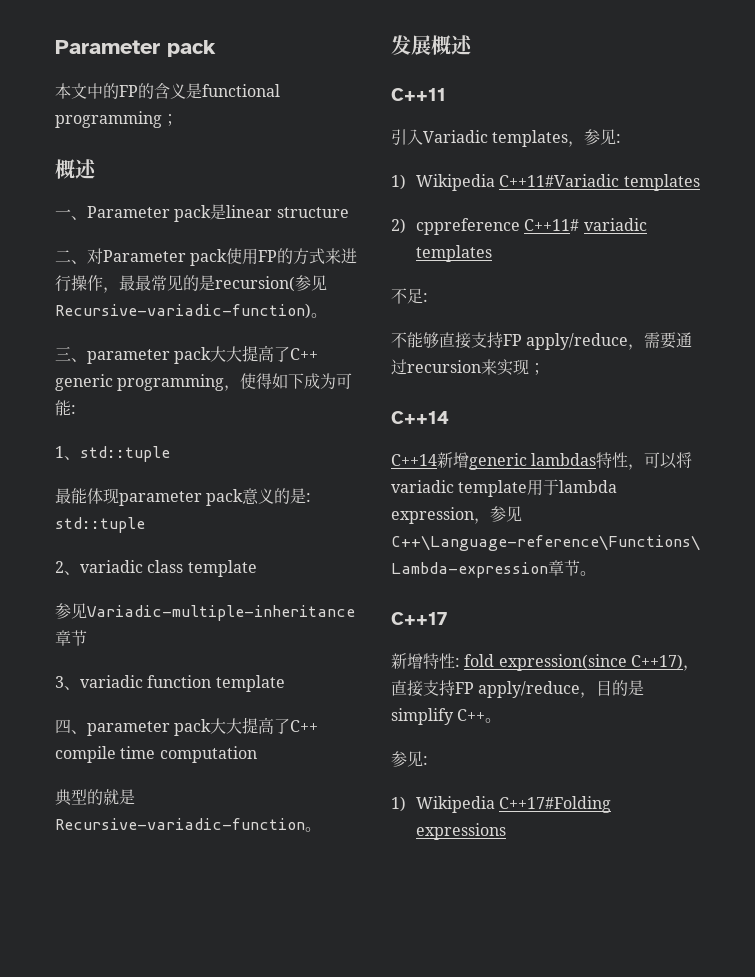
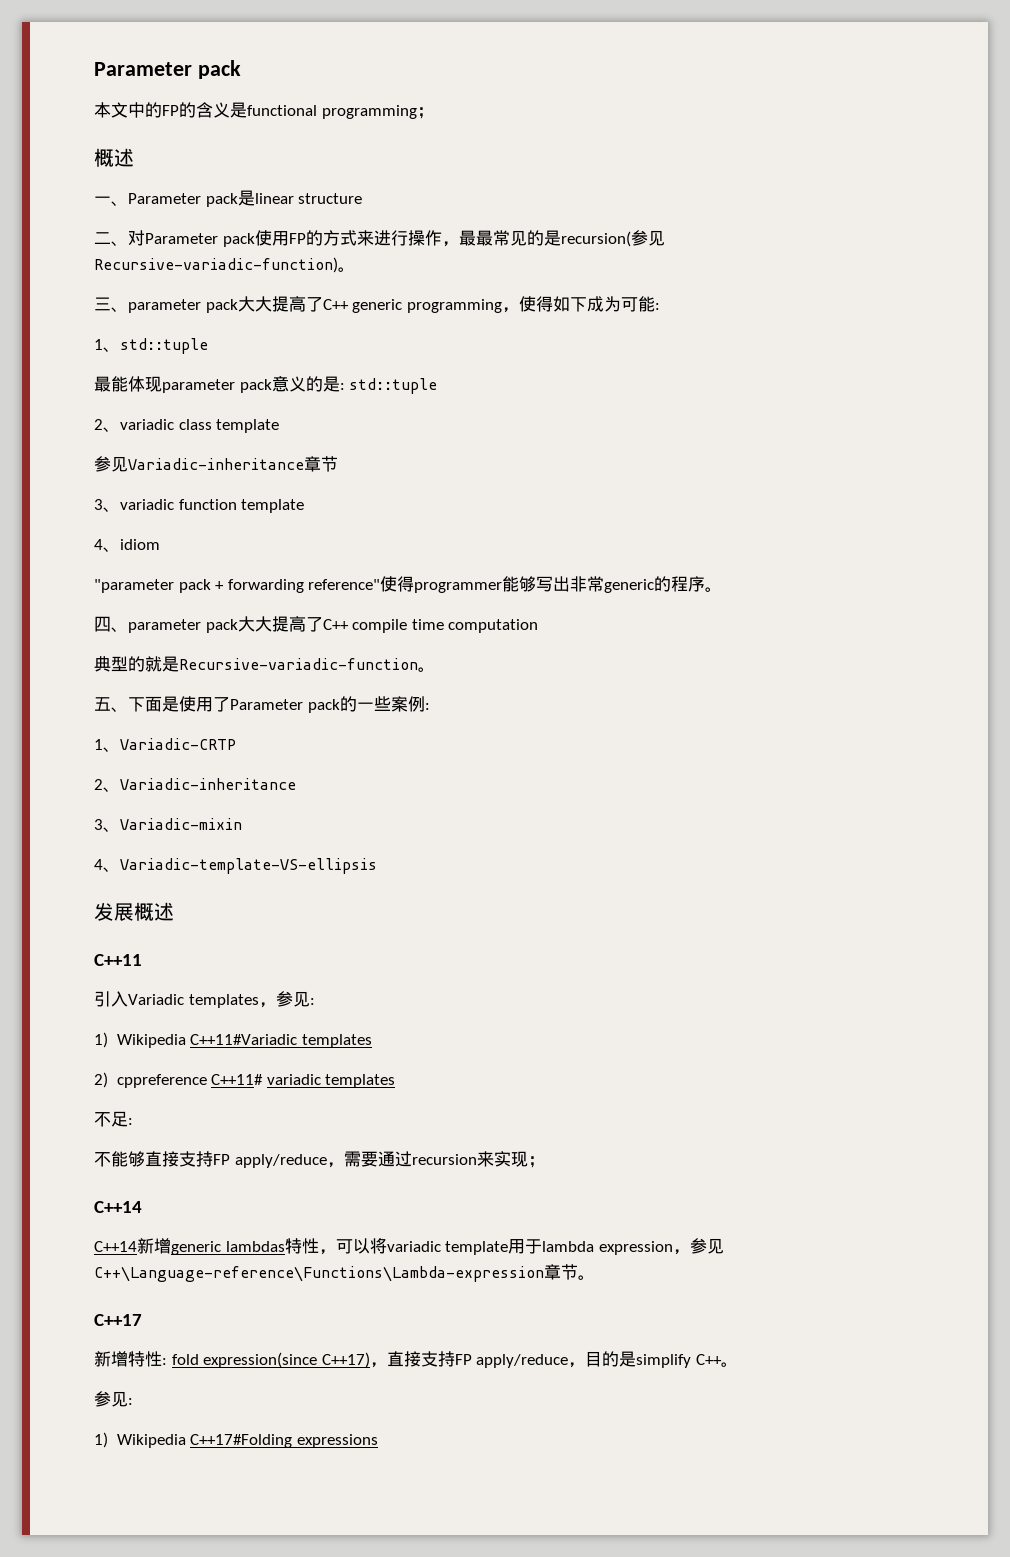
[87,605,355,621] Variadic-multiple-inheritance -> [128,458,304,470] Variadic-inheritance
(285, 683) none -> [94,539,160,552] [94,576,723,593] // 4、idiom // "parameter pack + forwarding reference"使得programmer能够写出非常generic的程序。
(321, 829) none -> [94,696,430,713] [94,738,236,752] [94,778,296,792] [94,818,242,832] [94,858,377,874] // 五、下面是使用了Parameter pack的一些案例: // 1、Variadic-CRTP // 2、Variadic-inheritance // 3、Variadic-mixin // 4、Variadic-template-VS-ellipsis

